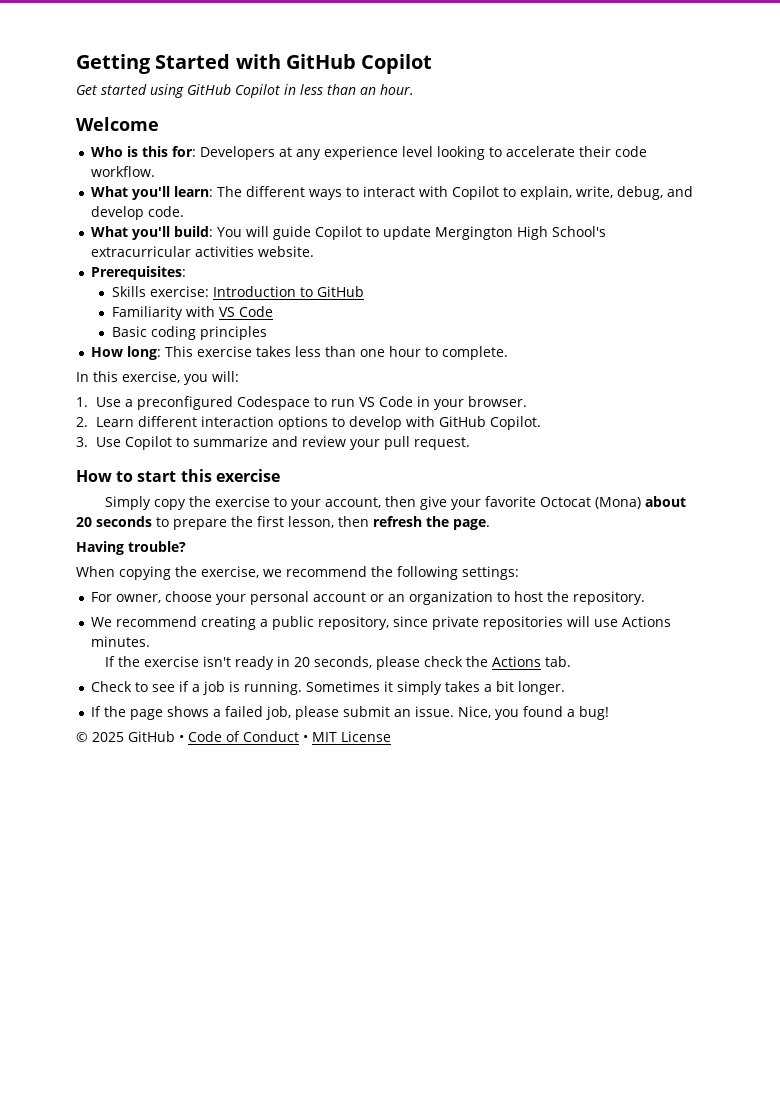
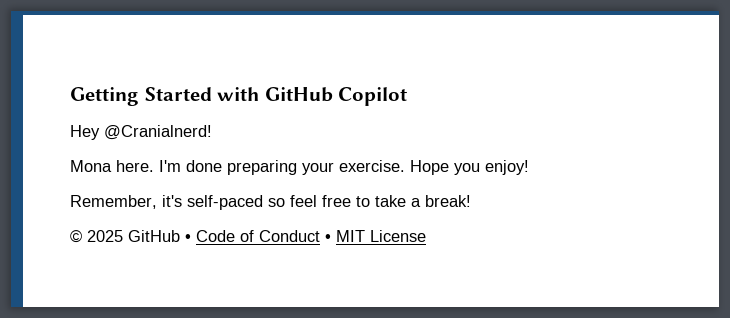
[76,84,414,98] [76,117,159,131] [91,146,648,160] [91,166,156,177] [91,186,694,200] [91,206,185,220] [91,226,607,240] [91,246,315,257] [91,266,187,280] [111,286,364,297] [111,306,273,320] [111,326,267,340] [91,346,509,360] [76,371,239,385] [76,396,528,410] [76,416,542,430] [76,436,471,450] [76,469,280,482] [104,496,686,510] [76,516,490,530] [76,541,186,555] [76,566,519,580] [91,591,646,605] [91,616,672,630] [91,636,151,647] [104,656,571,670] [91,681,566,695] [91,706,610,720] Get started using GitHub Copilot in less than an hour. // Welcome // Who is this for: Developers at any experience level looking to accelerate their code workflow. // What you'll learn: The different ways to interact with Copilot to explain, write, debug, and develop code. // What you'll build: You will guide Copilot to update Mergington High School's extracurricular activities website. // Prerequisites: // Skills exercise: Introduction to GitHub // Familiarity with VS Code // Basic coding principles // How long: This exercise takes less than one hour to complete. // In this exercise, you will: // 1. Use a preconfigured Codespace to run VS Code in your browser. // 2. Learn different interaction options to develop with GitHub Copilot. // 3. Use Copilot to summarize and review your pull request. // How to start this exercise // Simply copy the exercise to your account, then give your favorite Octocat (Mona) about 20 seconds to prepare the first lesson, then refresh the page. // Having trouble? // When copying the exercise, we recommend the following settings: // For owner, choose your personal account or an organization to host the repository. // We recommend creating a public repository, since private repositories will use Actions minutes. // If the exercise isn't ready in 20 seconds, please check the Actions tab. // Check to see if a job is running. Sometimes it simply takes a bit longer. // If the page shows a failed job, please submit an issue. Nice, you found a bug! -> [70,125,212,140] [70,160,529,175] [70,195,471,210] Hey @Cranialnerd! // Mona here. I'm done preparing your exercise. Hope you enjoy! // Remember, it's self-paced so feel free to take a break!

